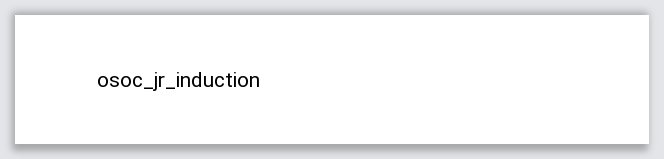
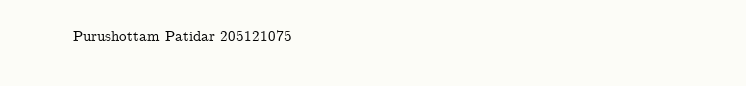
[97,72,260,91] osoc_jr_induction -> [73,30,292,41] Purushottam Patidar 205121075

